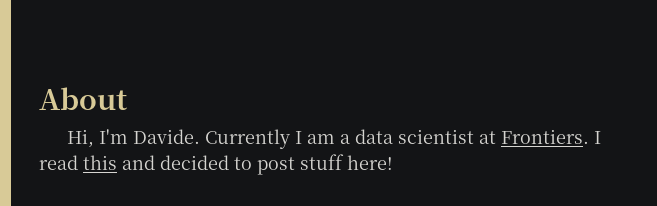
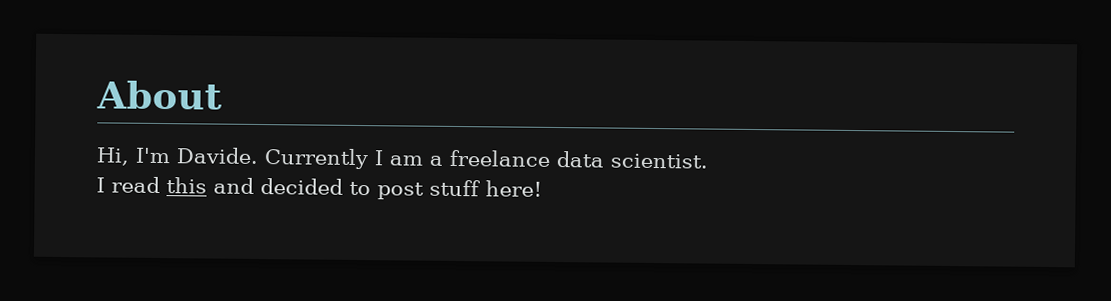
[355,129,590,144] data scientist at Frontiers. -> [449,149,708,169] freelance data scientist. //

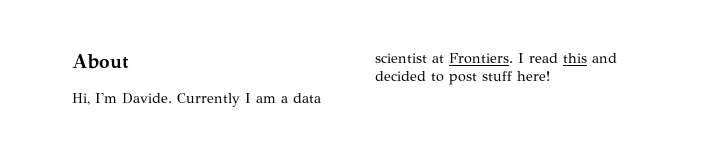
[449,149,708,169] freelance data scientist. // -> [293,93,321,103] [375,53,513,64] data scientist at Frontiers.

